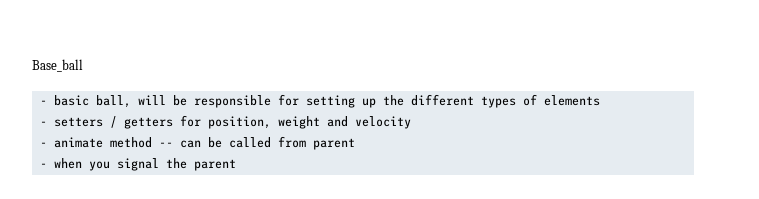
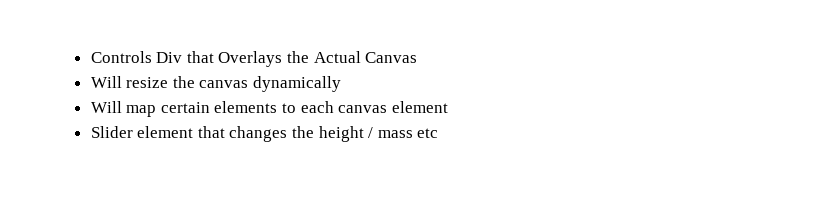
[32,59,83,72] [39,94,600,108] [39,115,411,129] [39,136,355,150] [39,158,236,171] Base_ball // - basic ball, will be responsible for setting up the different types of elements // - setters / getters for position, weight and velocity // - animate method -- can be called from parent // - when you signal the parent -> [90,51,418,67] [90,76,342,92] [90,101,448,117] [90,126,439,142] Controls Div that Overlays the Actual Canvas // Will resize the canvas dynamically // Will map certain elements to each canvas element // Slider element that changes the height / mass etc

